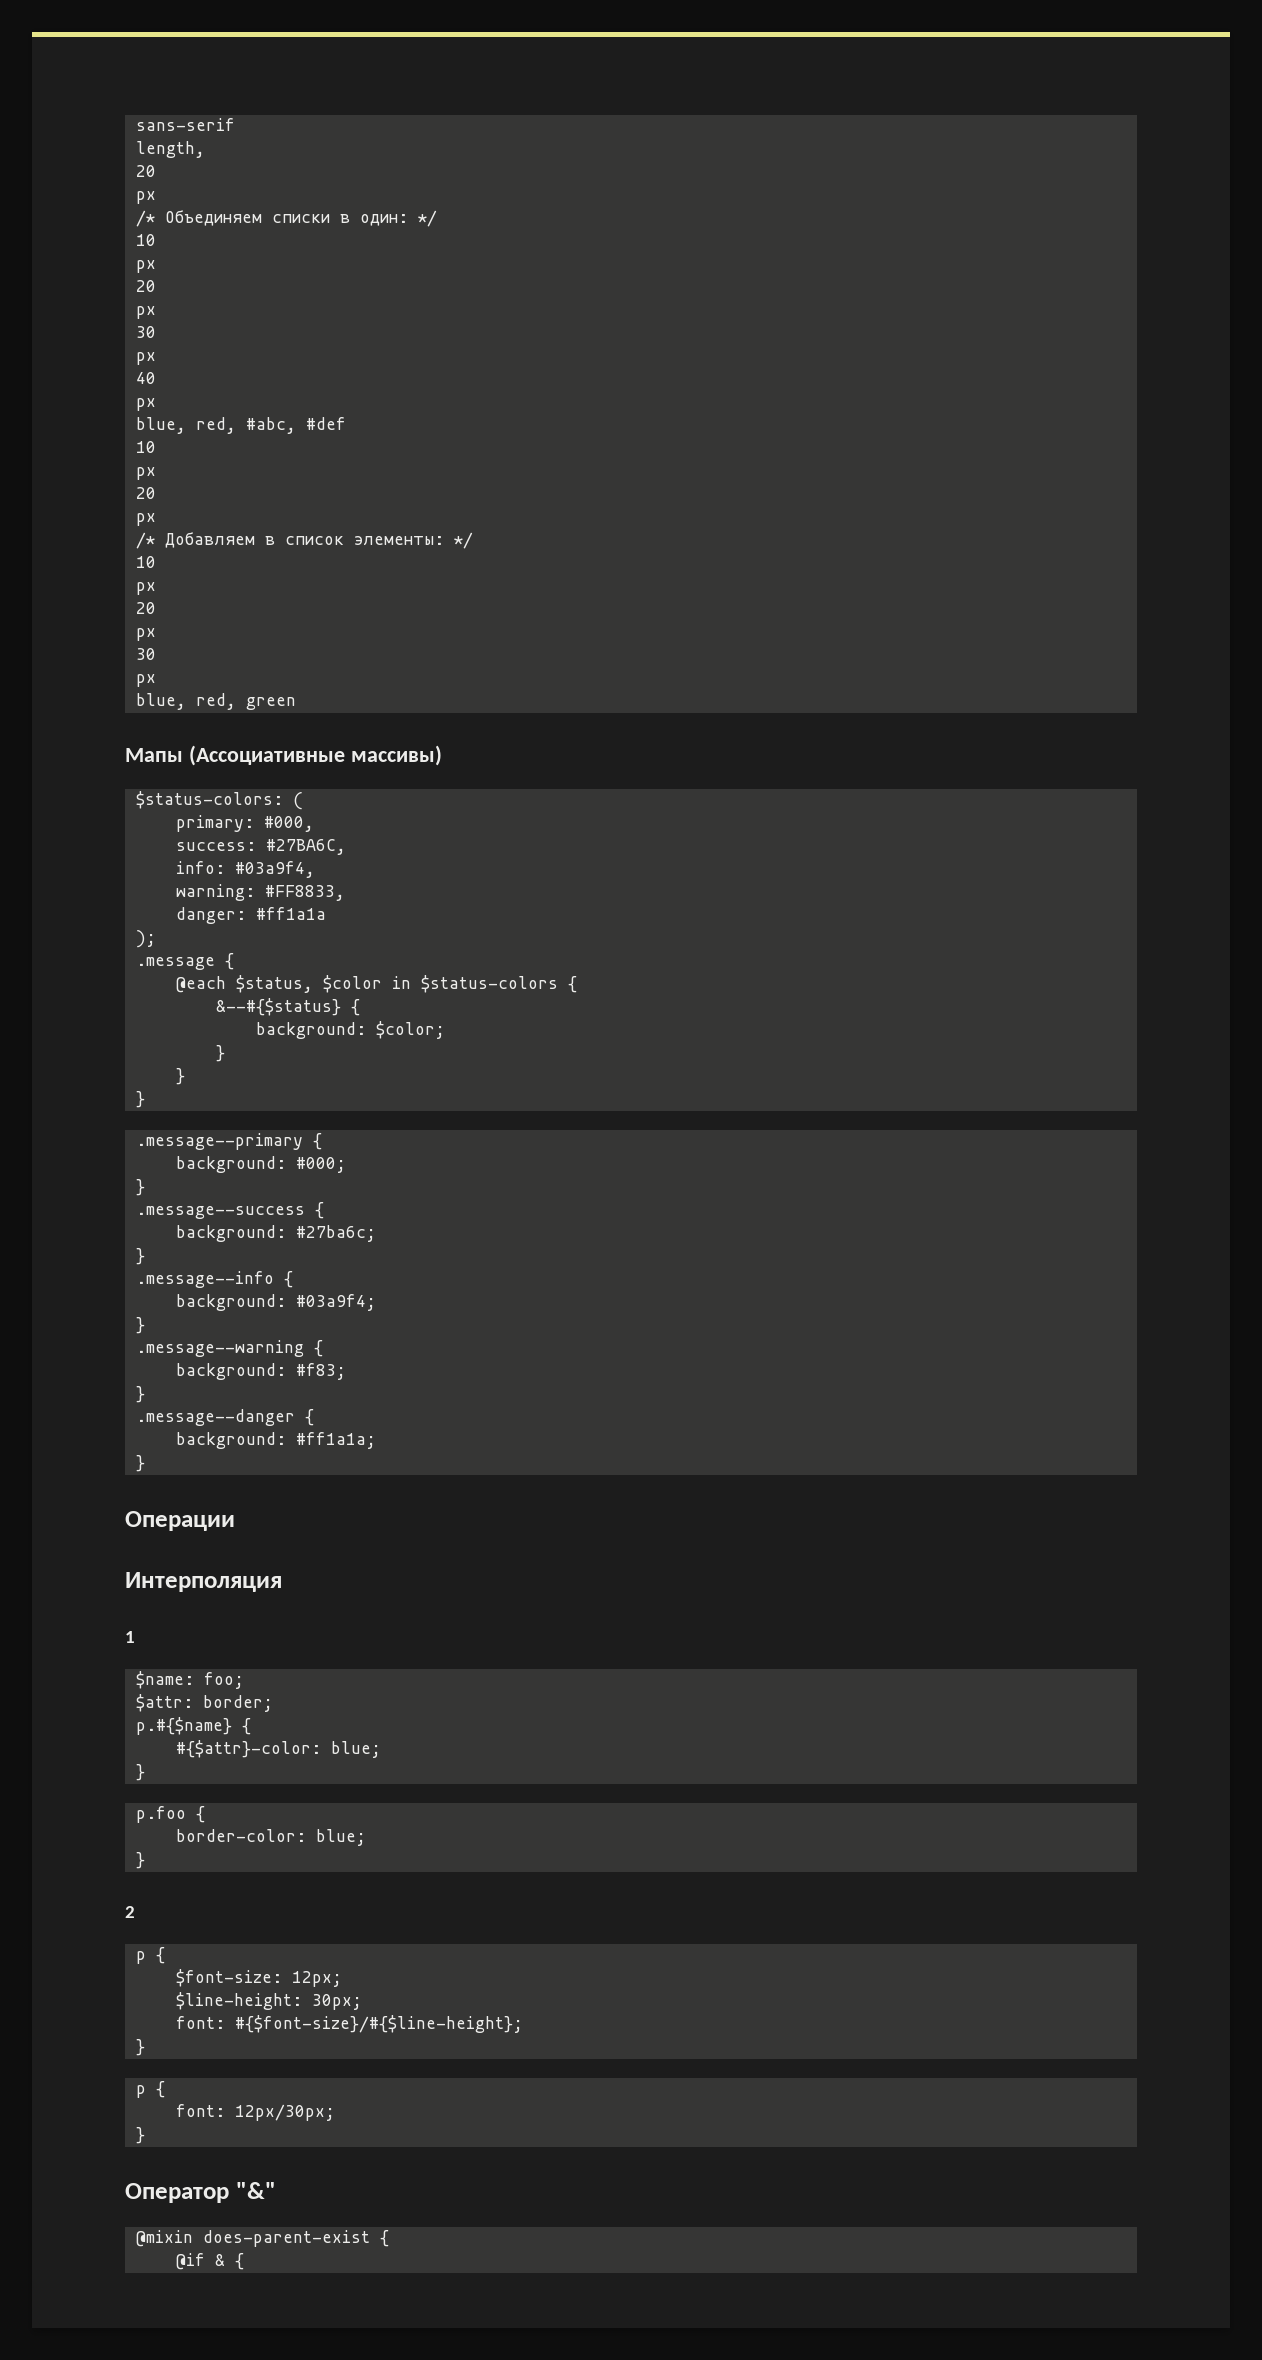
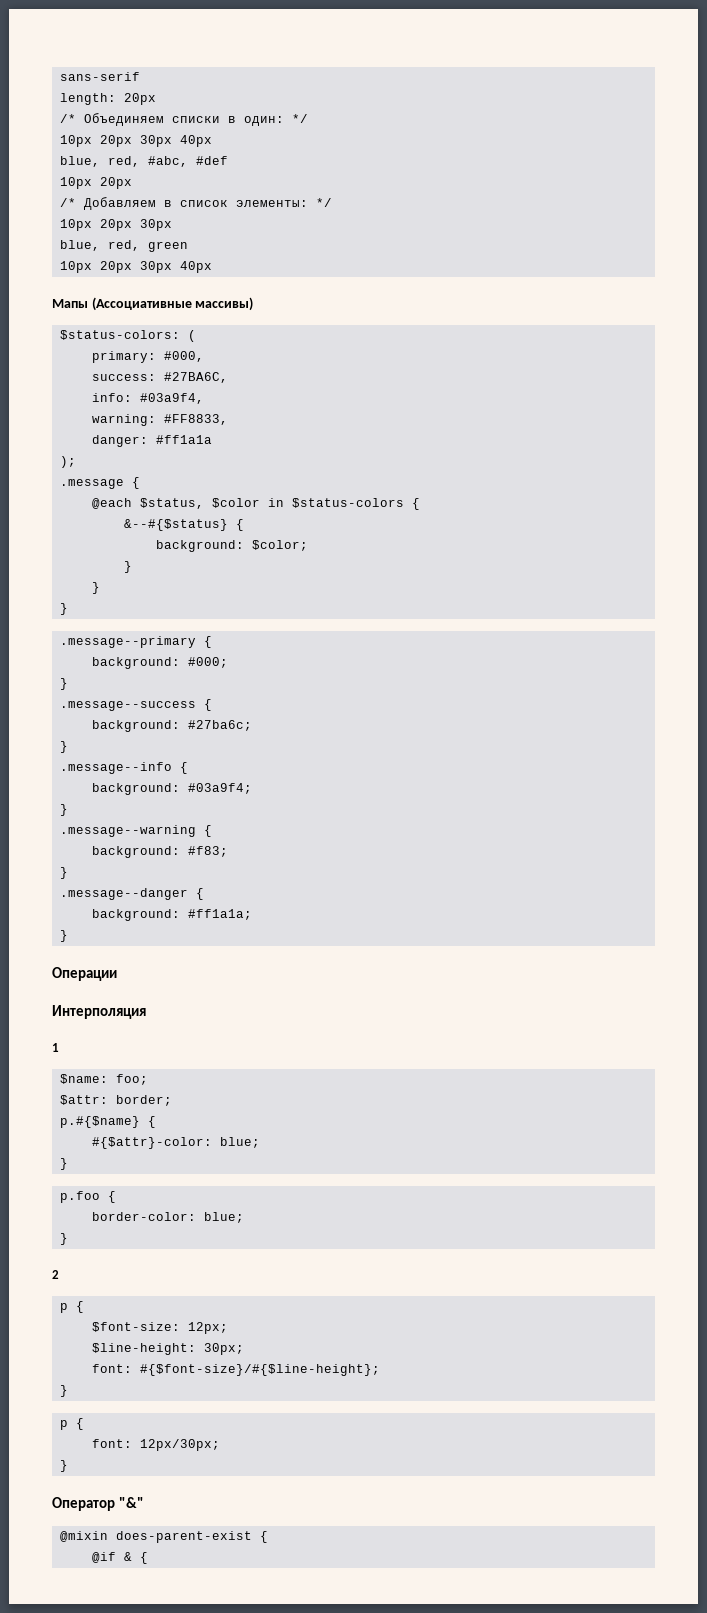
[136,141,206,158] [136,165,157,177] [136,191,157,204] length, // 20 // px -> [59,93,156,105] length: 20px
[136,234,157,246] [136,260,157,273] [136,280,157,292] [136,306,157,319] [136,326,157,338] [136,352,157,365] [136,372,157,384] [136,398,157,411] 10 // px // 20 // px // 30 // px // 40 // px -> [59,135,212,147] 10px 20px 30px 40px
[136,441,157,453] [136,467,157,480] [136,487,157,499] [136,513,157,526] 10 // px // 20 // px -> [59,177,132,189] 10px 20px
[136,556,157,568] [136,582,157,595] [136,602,157,614] [136,628,157,641] [136,648,157,660] [136,674,157,687] 10 // px // 20 // px // 30 // px -> [59,219,172,231] 10px 20px 30px
(297, 703) none -> [59,261,212,273] // 10px 20px 30px 40px

